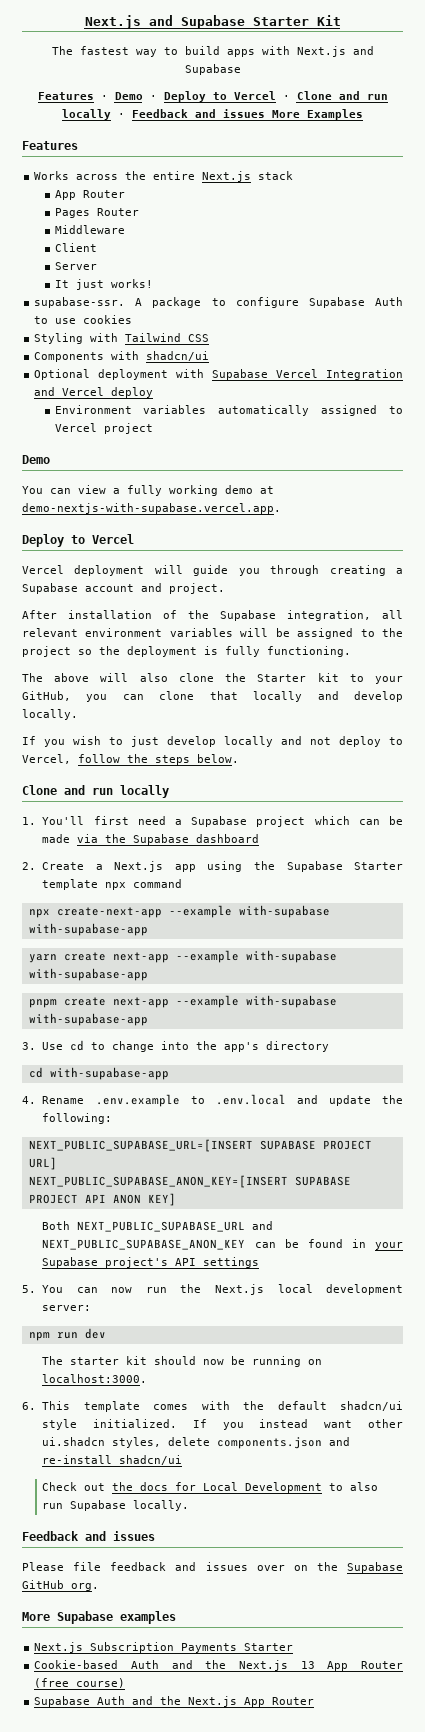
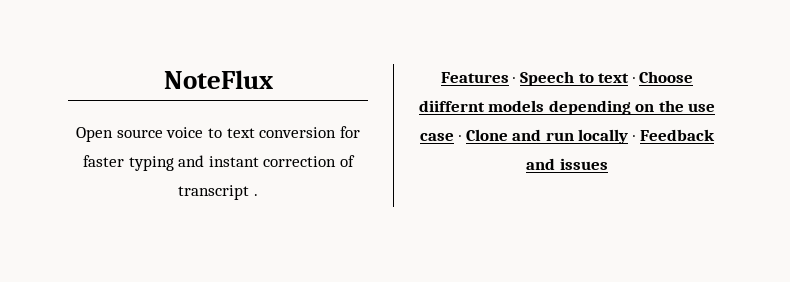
[84,15,341,29] [51,46,374,57] [184,64,241,75] [37,91,276,102] Next.js and Supabase Starter Kit // The fastest way to build apps with Next.js and Supabase // Features · Demo · Deploy to Vercel -> [163,70,273,89] [76,126,360,142] [83,155,355,171] [178,185,258,200] [440,71,694,86] [418,100,716,115] [420,133,455,141] NoteFlux // Open source voice to text conversion for faster typing and instant correction of transcript . // Features · Speech to text · Choose diiffernt models depending on the use case
[272,109,363,120] [22,141,78,150] [34,171,294,182] [54,190,125,200] [54,208,139,218] [54,225,125,234] [54,243,97,252] [54,262,97,270] [54,279,153,290] [34,297,403,308] [34,315,133,324] [34,333,210,344] [34,351,210,362] [34,369,403,380] [34,387,154,398] [54,405,403,416] [54,423,153,434] [22,455,50,464] [22,485,274,496] [22,503,281,514] [22,534,134,547] [22,565,403,576] [22,583,225,594] [22,610,403,621] [22,628,403,639] [22,646,351,657] [22,673,404,684] [22,691,403,702] [22,709,78,720] [22,736,403,747] [22,754,239,765] [22,785,169,798] [22,816,403,827] [42,834,260,845] [22,861,404,872] [42,879,183,890] [28,905,330,918] [28,923,148,936] [28,950,337,963] [28,968,148,981] [28,995,337,1008] [28,1013,148,1026] [22,1040,330,1052] [28,1067,169,1080] [22,1094,404,1107] [42,1113,113,1124] [28,1139,372,1152] [28,1157,57,1170] [28,1175,351,1188] [28,1193,176,1206] [42,1221,274,1232] [42,1239,404,1250] [42,1257,260,1268] [22,1284,404,1295] [42,1305,92,1311] [28,1328,106,1341] [42,1356,323,1367] [42,1374,148,1383] [22,1401,403,1412] [42,1419,403,1430] [42,1437,351,1449] [42,1455,183,1465] [42,1482,379,1493] [42,1500,190,1511] [22,1531,155,1541] [22,1562,403,1573] [22,1580,99,1591] [22,1611,176,1624] [34,1642,294,1653] [34,1660,403,1671] [34,1678,126,1688] [34,1696,315,1707] More Examples // Features // Works across the entire Next.js stack // App Router // Pages Router // Middleware // Client // Server // It just works! // supabase-ssr. A package to configure Supabase Auth to use cookies // Styling with Tailwind CSS // Components with shadcn/ui // Optional deployment with Supabase Vercel Integration and Vercel deploy // Environment variables automatically assigned to Vercel project // Demo // You can view a fully working demo at demo-nextjs-with-supabase.vercel.app. // Deploy to Vercel // Vercel deployment will guide you through creating a Supabase account and project. // After installation of the Supabase integration, all relevant environment variables will be assigned to the project so the deployment is fully functioning. // The above will also clone the Starter kit to your GitHub, you can clone that locally and develop locally. // If you wish to just develop locally and not deploy to Vercel, follow the steps below. // Clone and run locally // 1. You'll first need a Supabase project which can be made via the Supabase dashboard // 2. Create a Next.js app using the Supabase Starter template npx command // npx create-next-app --example with-supabase with-supabase-app // yarn create next-app --example with-supabase with-supabase-app // pnpm create next-app --example with-supabase with-supabase-app // 3. Use cd to change into the app's directory // cd with-supabase-app // 4. Rename .env.example to .env.local and update the following: // NEXT_PUBLIC_SUPABASE_URL=[INSERT SUPABASE PROJECT URL] // NEXT_PUBLIC_SUPABASE_ANON_KEY=[INSERT SUPABASE PROJECT API ANON KEY] // Both NEXT_PUBLIC_SUPABASE_URL and NEXT_PUBLIC_SUPABASE_ANON_KEY can be found in your Supabase project's API settings // 5. You can now run the Next.js local development server: // npm run dev // The starter kit should now be running on localhost:3000. // 6. This template comes with the default shadcn/ui style initialized. If you instead want other ui.shadcn styles, delete components.json and re-install shadcn/ui // Check out the docs for Local Development to also run Supabase locally. // Feedback and issues // Please file feedback and issues over on the Supabase GitHub org. // More Supabase examples // Next.js Subscription Payments Starter // Cookie-based Auth and the Next.js 13 App Router (free course) // Supabase Auth and the Next.js App Router -> (608, 164) none

